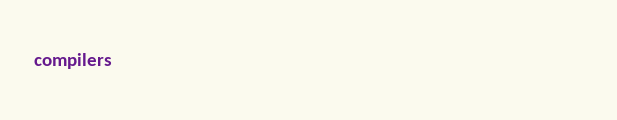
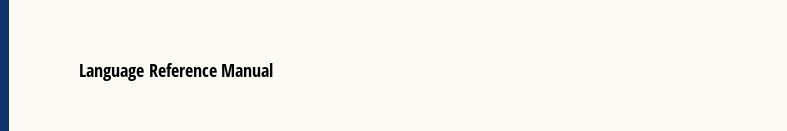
[34,53,112,69] compilers -> [79,63,274,81] Language Reference Manual

